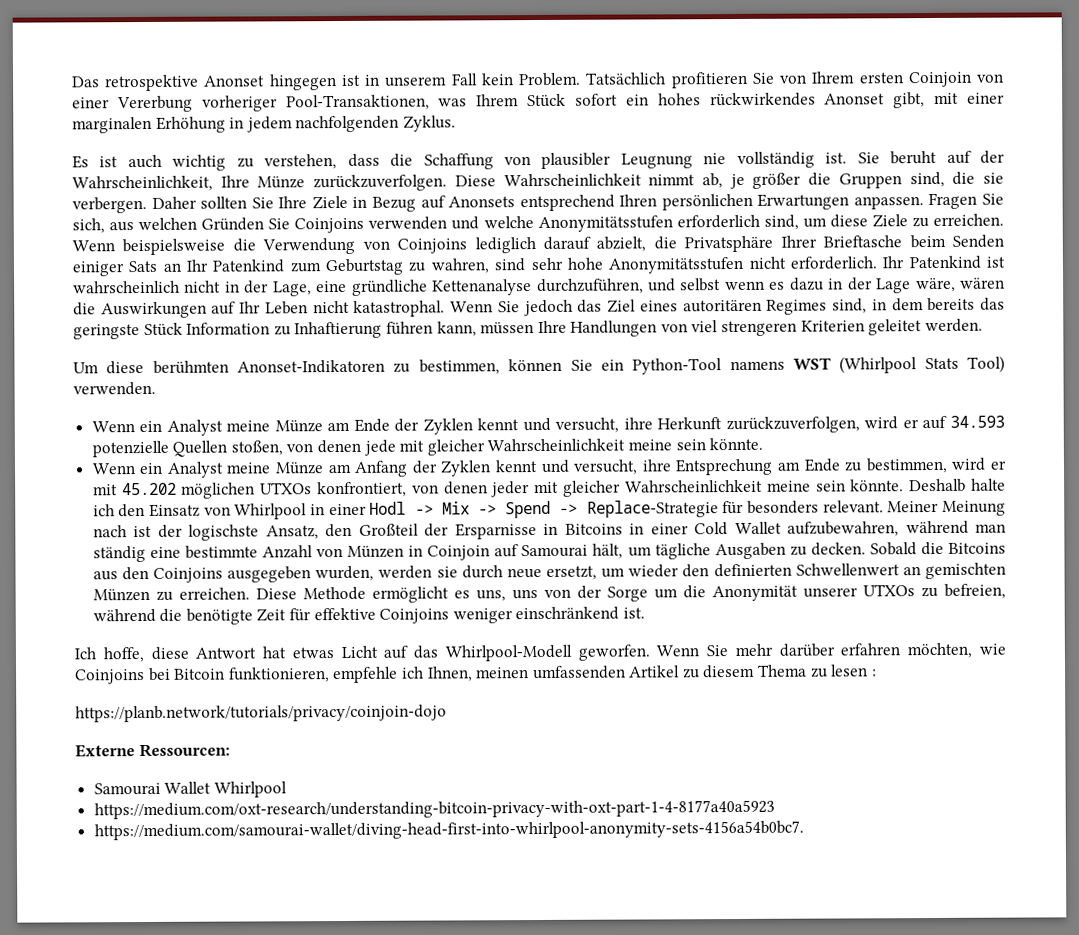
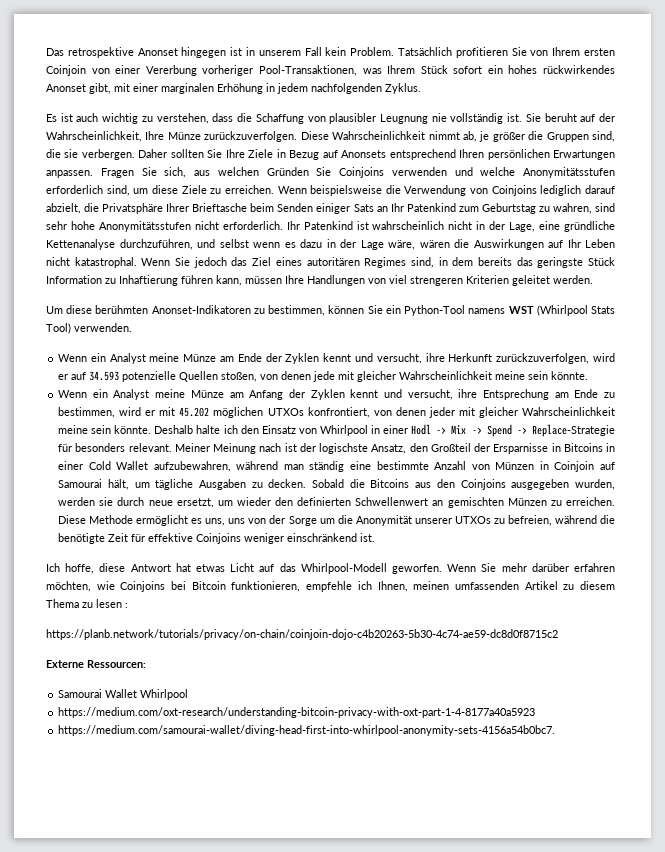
[75,704,447,723] https://planb.network/tutorials/privacy/coinjoin-dojo -> [46,629,558,640] https://planb.network/tutorials/privacy/on-chain/coinjoin-dojo-c4b20263-5b30-4c74-ae59-dc8d0f8715c2

